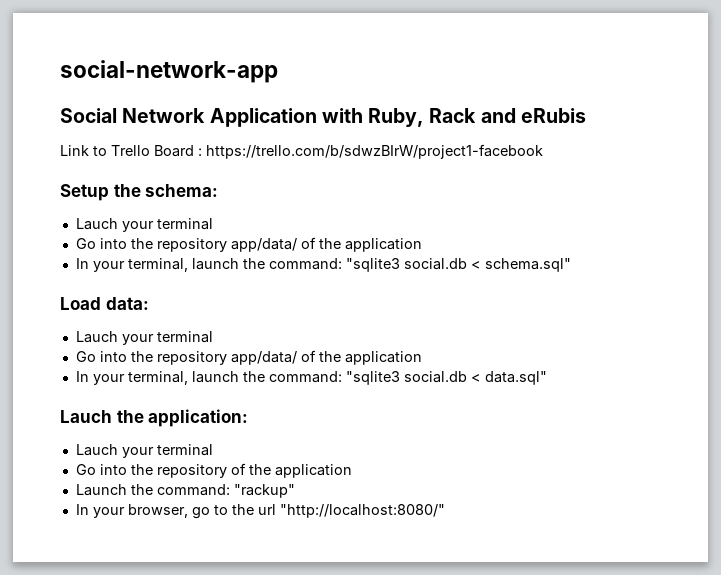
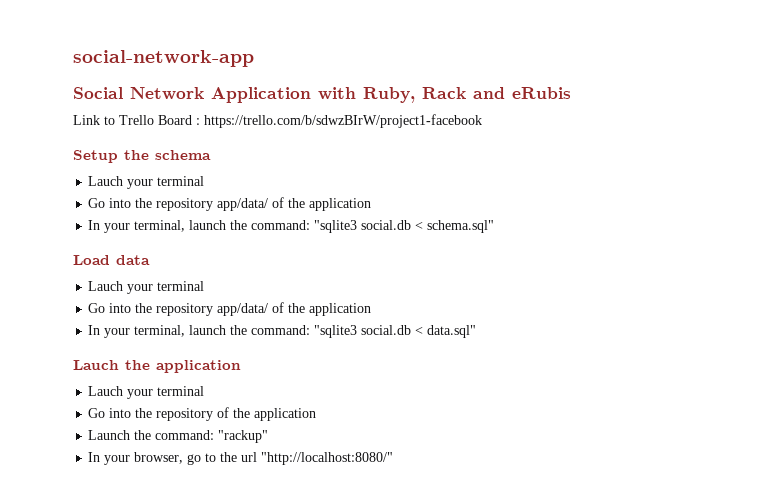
[145,184,219,197] schema: -> [155,150,211,160] schema
[105,297,149,310] data: -> [116,255,150,265] data
[148,409,249,427] application: -> [156,360,241,373] application

